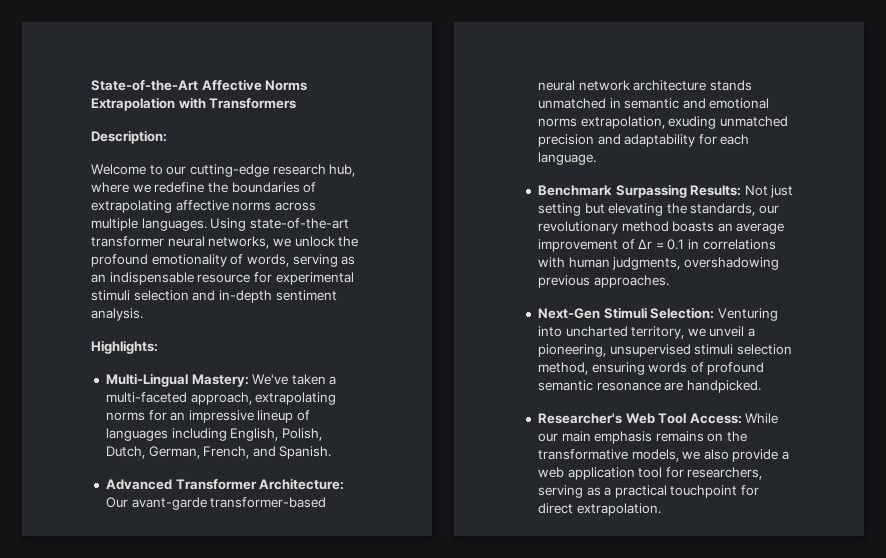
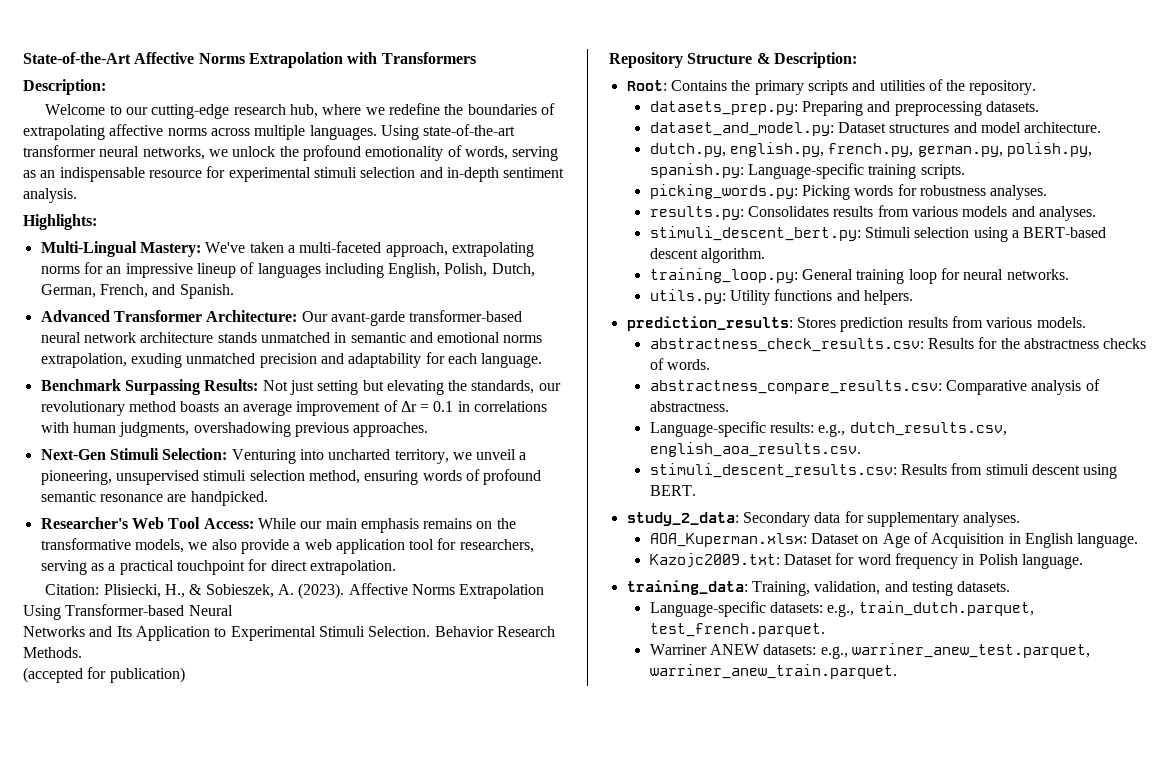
(661, 509) none -> [45,583,545,599] [23,604,233,620] [23,626,555,641] [23,647,82,658] [23,667,185,683] [609,52,857,68] [626,79,1037,95] [649,101,1040,116] [649,122,1102,136] [649,142,1093,157] [649,163,965,179] [649,184,1048,200] [649,205,1097,221] [649,226,1107,242] [649,248,766,263] [649,268,1069,284] [649,289,914,305] [626,316,1086,332] [649,337,1147,352] [649,358,711,370] [649,379,1100,395] [649,401,729,412] [649,421,1007,437] [649,442,861,457] [649,463,1118,479] [649,485,696,496] [626,511,1021,527] [649,532,1139,548] [649,553,1084,569] [626,580,1011,596] [649,601,1034,617] [649,623,825,637] [649,643,1091,659] [649,664,897,679] // Citation: Plisiecki, H., & Sobieszek, A. (2023). Affective Norms Extrapolation Using Transformer-based Neural // Networks and Its Application to Experimental Stimuli Selection. Behavior Research Methods. // (accepted for publication) // Repository Structure & Description: // Root: Contains the primary scripts and utilities of the repository. // datasets_prep.py: Preparing and preprocessing datasets. // dataset_and_model.py: Dataset structures and model architecture. // dutch.py, english.py, french.py, german.py, polish.py, spanish.py: Language-specific training scripts. // picking_words.py: Picking words for robustness analyses. // results.py: Consolidates results from various models and analyses. // stimuli_descent_bert.py: Stimuli selection using a BERT-based descent algorithm. // training_loop.py: General training loop for neural networks. // utils.py: Utility functions and helpers. // prediction_results: Stores prediction results from various models. // abstractness_check_results.csv: Results for the abstractness checks of words. // abstractness_compare_results.csv: Comparative analysis of abstractness. // Language-specific results: e.g., dutch_results.csv, english_aoa_results.csv. // stimuli_descent_results.csv: Results from stimuli descent using BERT. // study_2_data: Secondary data for supplementary analyses. // AOA_Kuperman.xlsx: Dataset on Age of Acquisition in English language. // Kazojc2009.txt: Dataset for word frequency in Polish language. // training_data: Training, validation, and testing datasets. // Language-specific datasets: e.g., train_dutch.parquet, test_french.parquet. // Warriner ANEW datasets: e.g., warriner_anew_test.parquet, warriner_anew_train.parquet.

